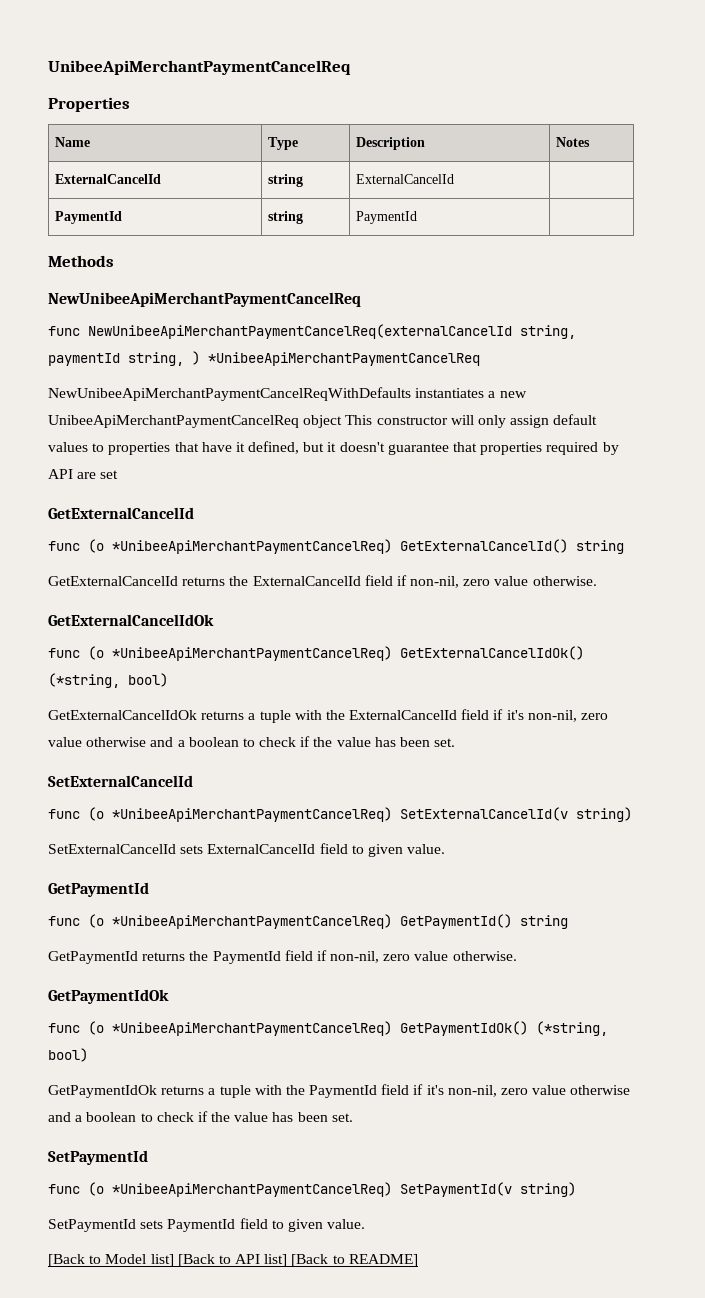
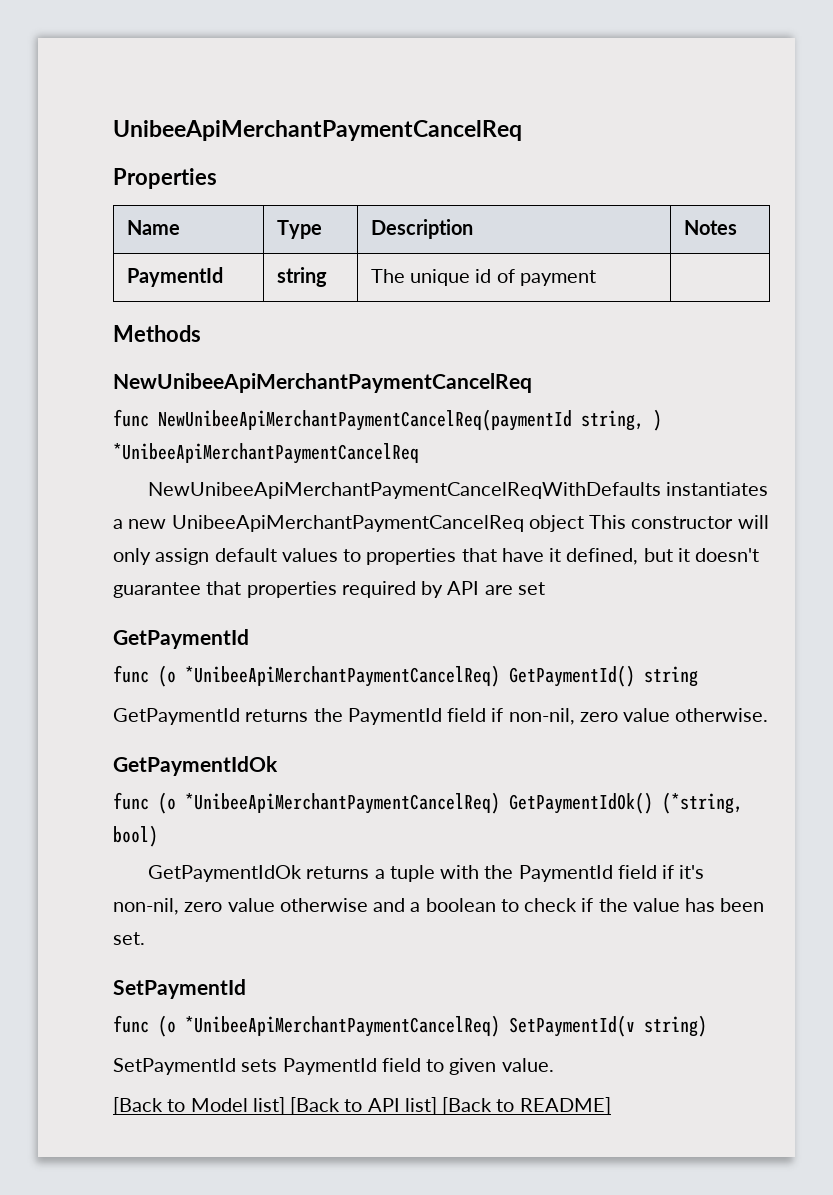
[54,174,161,184] [267,174,303,187] [355,174,454,184] // ExternalCancelId | string | ExternalCancelId | -> (737, 227) none
[355,211,417,224] PaymentId -> [370,269,596,286] The unique id of payment
[88,324,576,339] [48,353,120,366] NewUnibeeApiMerchantPaymentCancelReq(externalCancelId string, paymentId -> [158,409,572,431] NewUnibeeApiMerchantPaymentCancelReq(paymentId
[48,507,194,519] [48,539,624,554] [48,575,597,588] [48,614,214,626] [48,646,584,661] [48,673,168,688] [48,709,609,723] [48,736,456,747] [48,775,193,787] [48,807,632,822] [48,843,446,857] // GetExternalCancelId // func (o *UnibeeApiMerchantPaymentCancelReq) GetExternalCancelId() string // GetExternalCancelId returns the ExternalCancelId field if non-nil, zero value otherwise. // GetExternalCancelIdOk // func (o *UnibeeApiMerchantPaymentCancelReq) GetExternalCancelIdOk() (*string, bool) // GetExternalCancelIdOk returns a tuple with the ExternalCancelId field if it's non-nil, zero value otherwise and a boolean to check if the value has been set. // SetExternalCancelId // func (o *UnibeeApiMerchantPaymentCancelReq) SetExternalCancelId(v string) // SetExternalCancelId sets ExternalCancelId field to given value. -> (545, 588) none

